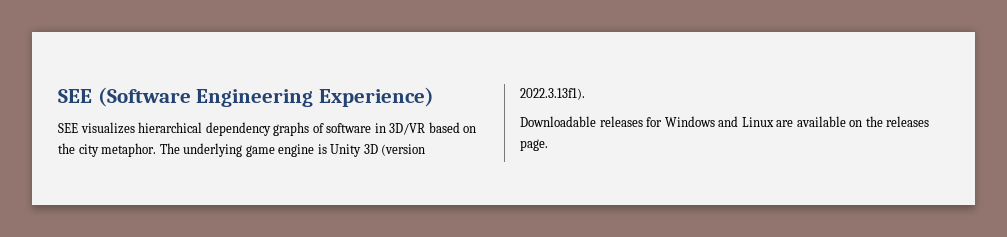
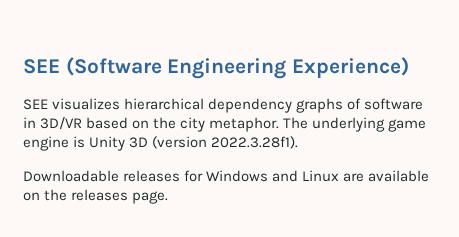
[520,88,585,100] 2022.3.13f1). -> [211,136,299,149] 2022.3.28f1).

